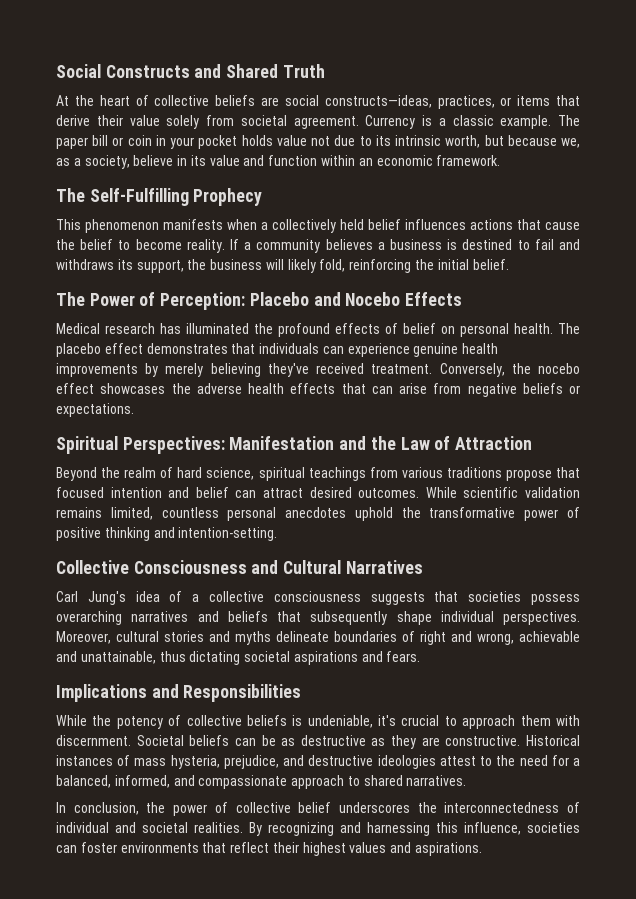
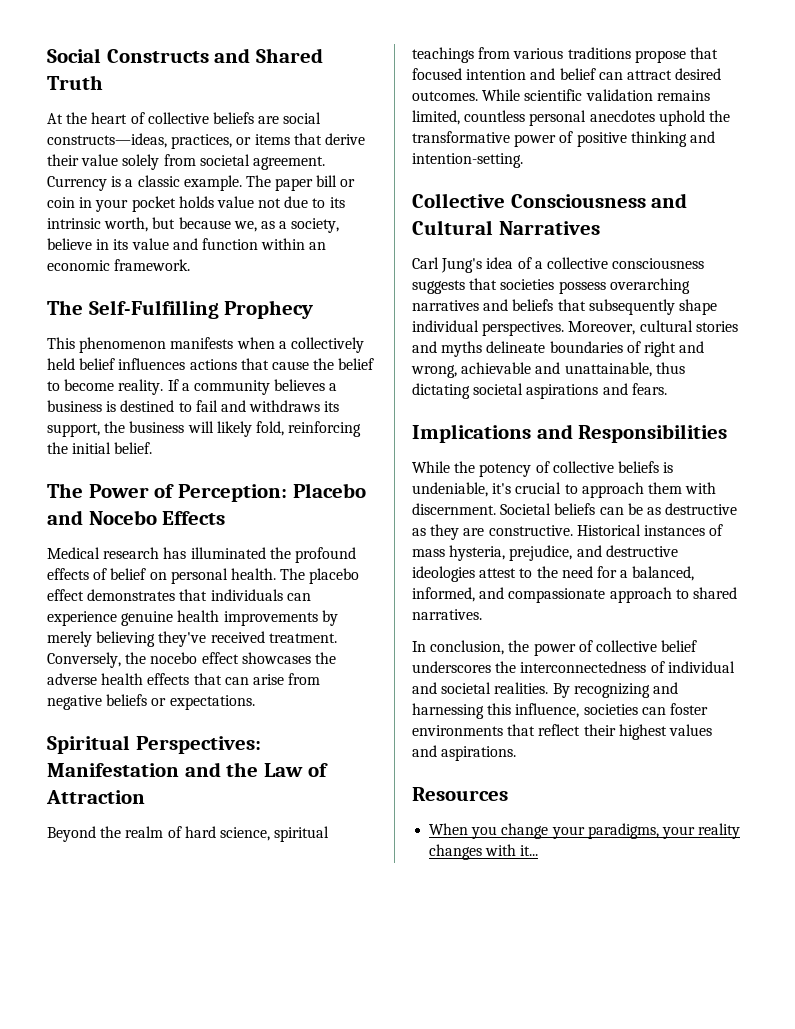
(483, 849) none -> [412,787,508,801] [429,823,741,839] [429,844,539,860] // Resources // When you change your paradigms, your reality changes with it...

